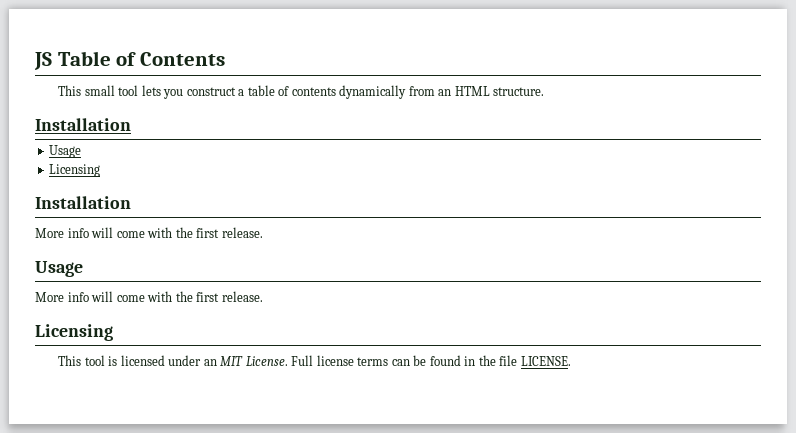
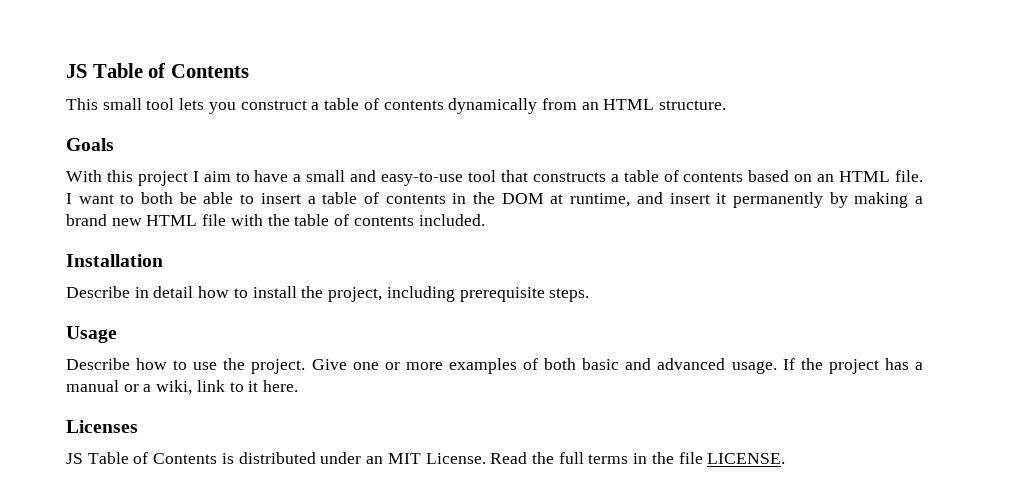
[35,118,131,131] [49,145,82,158] [49,164,101,177] [35,196,131,209] [35,227,263,238] [35,261,83,277] [35,291,263,302] [35,324,113,341] [58,355,461,366] Installation // Usage // Licensing // Installation // More info will come with the first release. // Usage // More info will come with the first release. // Licensing // This tool is licensed under an MIT License. Full license terms can be found -> [66,138,114,151] [66,170,923,186] [66,192,923,208] [66,214,485,226] [66,254,163,267] [66,286,590,302] [66,326,117,343] [66,358,923,374] [66,380,299,395] [66,420,138,433] [66,452,629,464] Goals // With this project I aim to have a small and easy-to-use tool that constructs a table of contents based on an HTML file. I want to both be able to insert a table of contents in the DOM at runtime, and insert it permanently by making a brand new HTML file with the table of contents included. // Installation // Describe in detail how to install the project, including prerequisite steps. // Usage // Describe how to use the project. Give one or more examples of both basic and advanced usage. If the project has a manual or a wiki, link to it here. // Licenses // JS Table of Contents is distributed under an MIT License. Read the full terms

